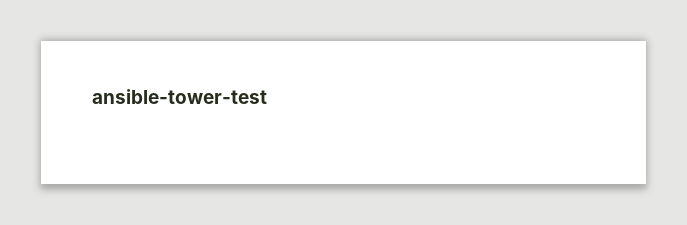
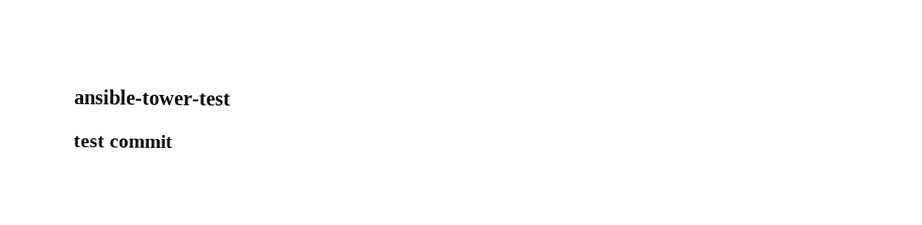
(267, 96) none -> [73,134,174,149] // test commit

